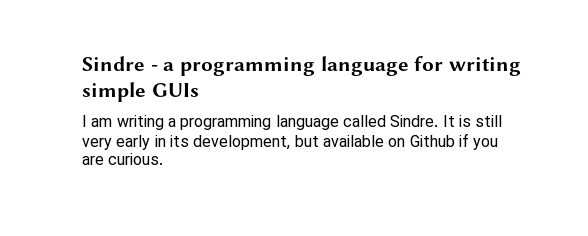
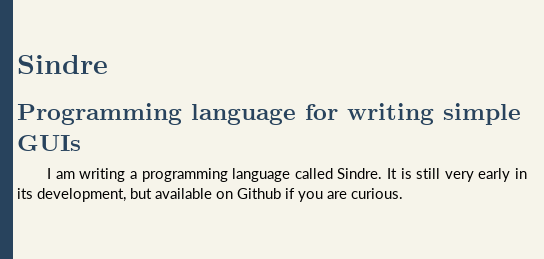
[150,57,316,76] - a programming -> [17,103,182,125] // Programming

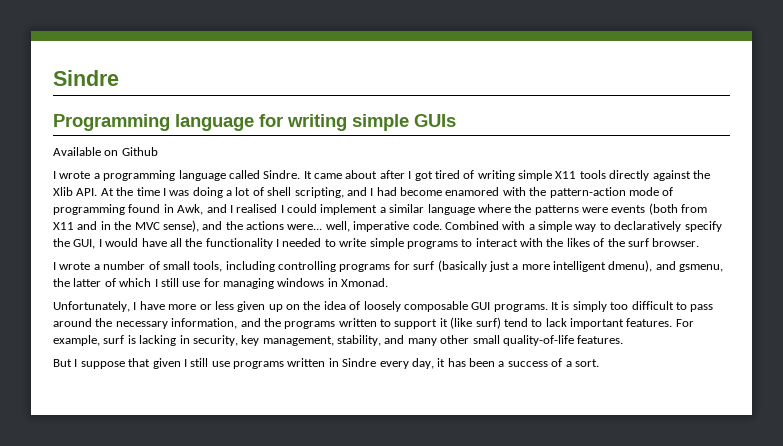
[47,168,126,182] // I am writing -> [53,147,158,156] [53,171,91,179] // Available on Github // I wrote
[400,168,527,182] [17,188,403,202] is still very early in its development, but available on Github if you are curious. -> [314,170,710,181] [53,187,674,198] [53,203,708,215] [53,220,722,232] [53,238,700,249] [53,260,724,272] [53,278,389,289] [53,301,714,312] [53,317,694,329] [53,335,624,346] [53,358,599,369] came about after I got tired of writing simple X11 tools directly against the Xlib API. At the time I was doing a lot of shell scripting, and I had become enamored with the pattern-action mode of programming found in Awk, and I realised I could implement a similar language where the patterns were events (both from X11 and in the MVC sense), and the actions were... well, imperative code. Combined with a simple way to declaratively specify the GUI, I would have all the functionality I needed to write simple programs to interact with the likes of the surf browser. // I wrote a number of small tools, including controlling programs for surf (basically just a more intelligent dmenu), and gsmenu, the latter of which I still use for managing windows in Xmonad. // Unfortunately, I have more or less given up on the idea of loosely composable GUI programs. It is simply too difficult to pass around the necessary information, and the programs written to support it (like surf) tend to lack important features. For example, surf is lacking in security, key management, stability, and many other small quality-of-life features. // But I suppose that given I still use programs written in Sindre every day, it has been a success of a sort.

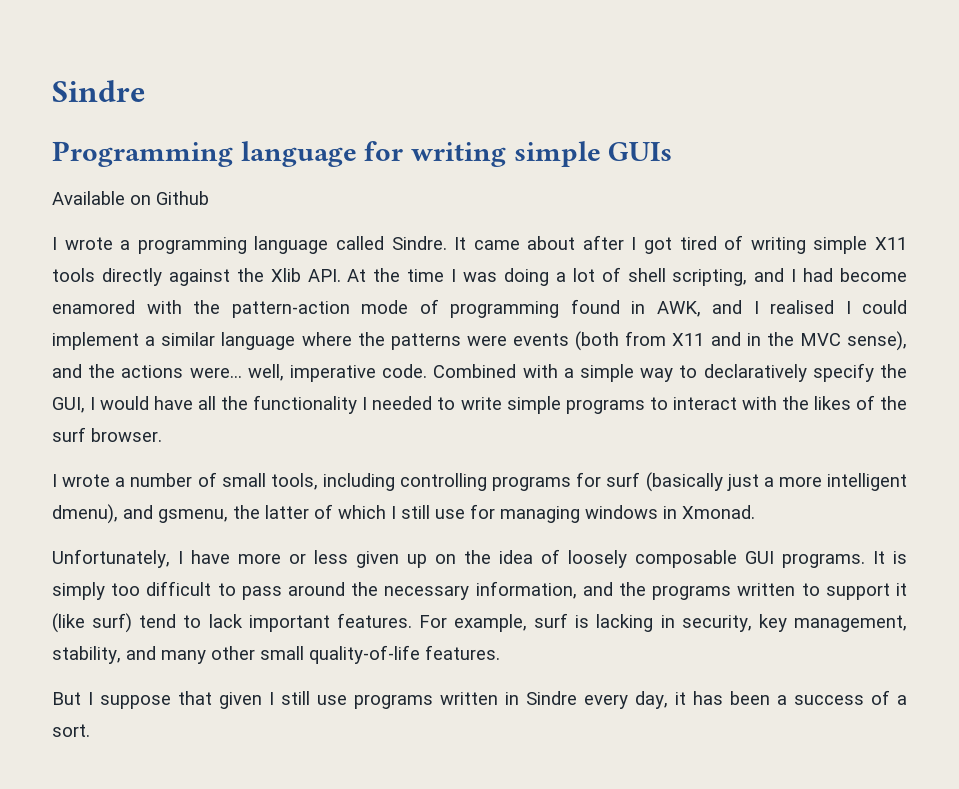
[177,204,204,215] Awk, -> [656,301,701,317] AWK,

